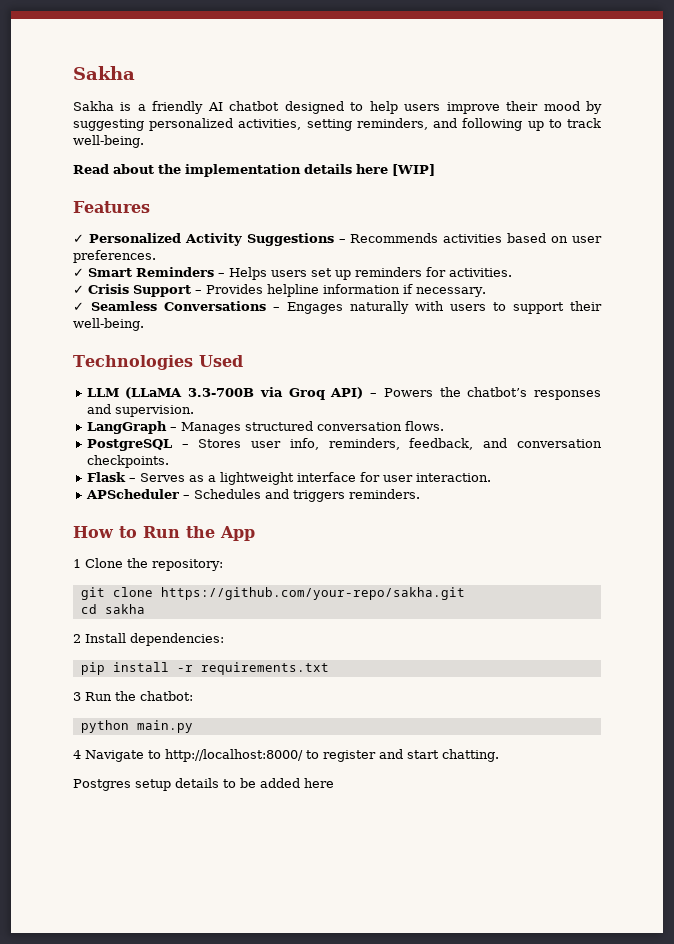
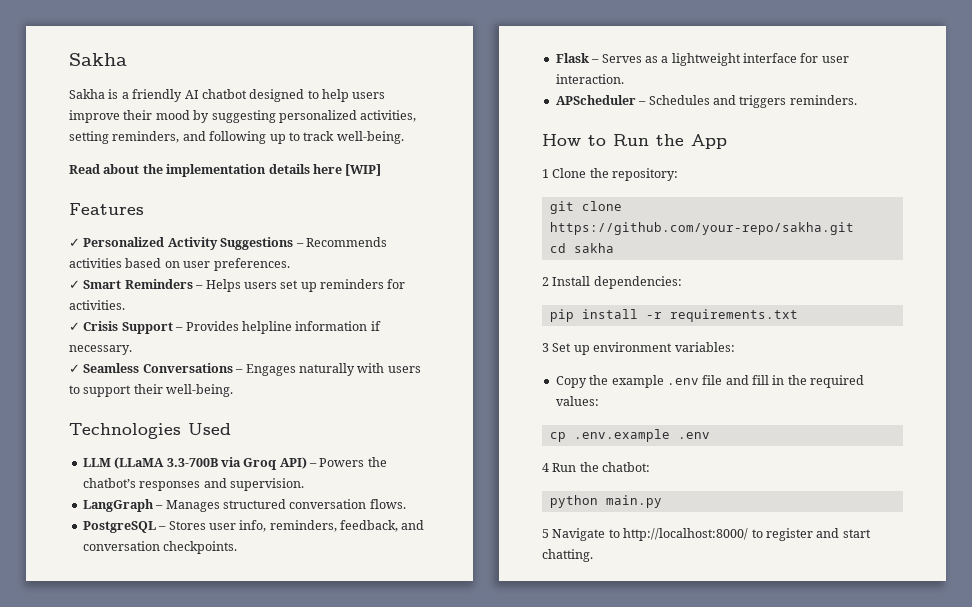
(81, 696) none -> [552,342,735,355] [555,375,865,388] [555,396,599,406] [549,429,710,442] [542,463,549,472] Set up environment variables: // Copy the example .env file and fill in the required values: // cp .env.example .env // 4
[73,750,81,759] 4 -> [542,529,549,538] 5
[73,778,334,791] // Postgres setup details to be added here -> (593, 555) none

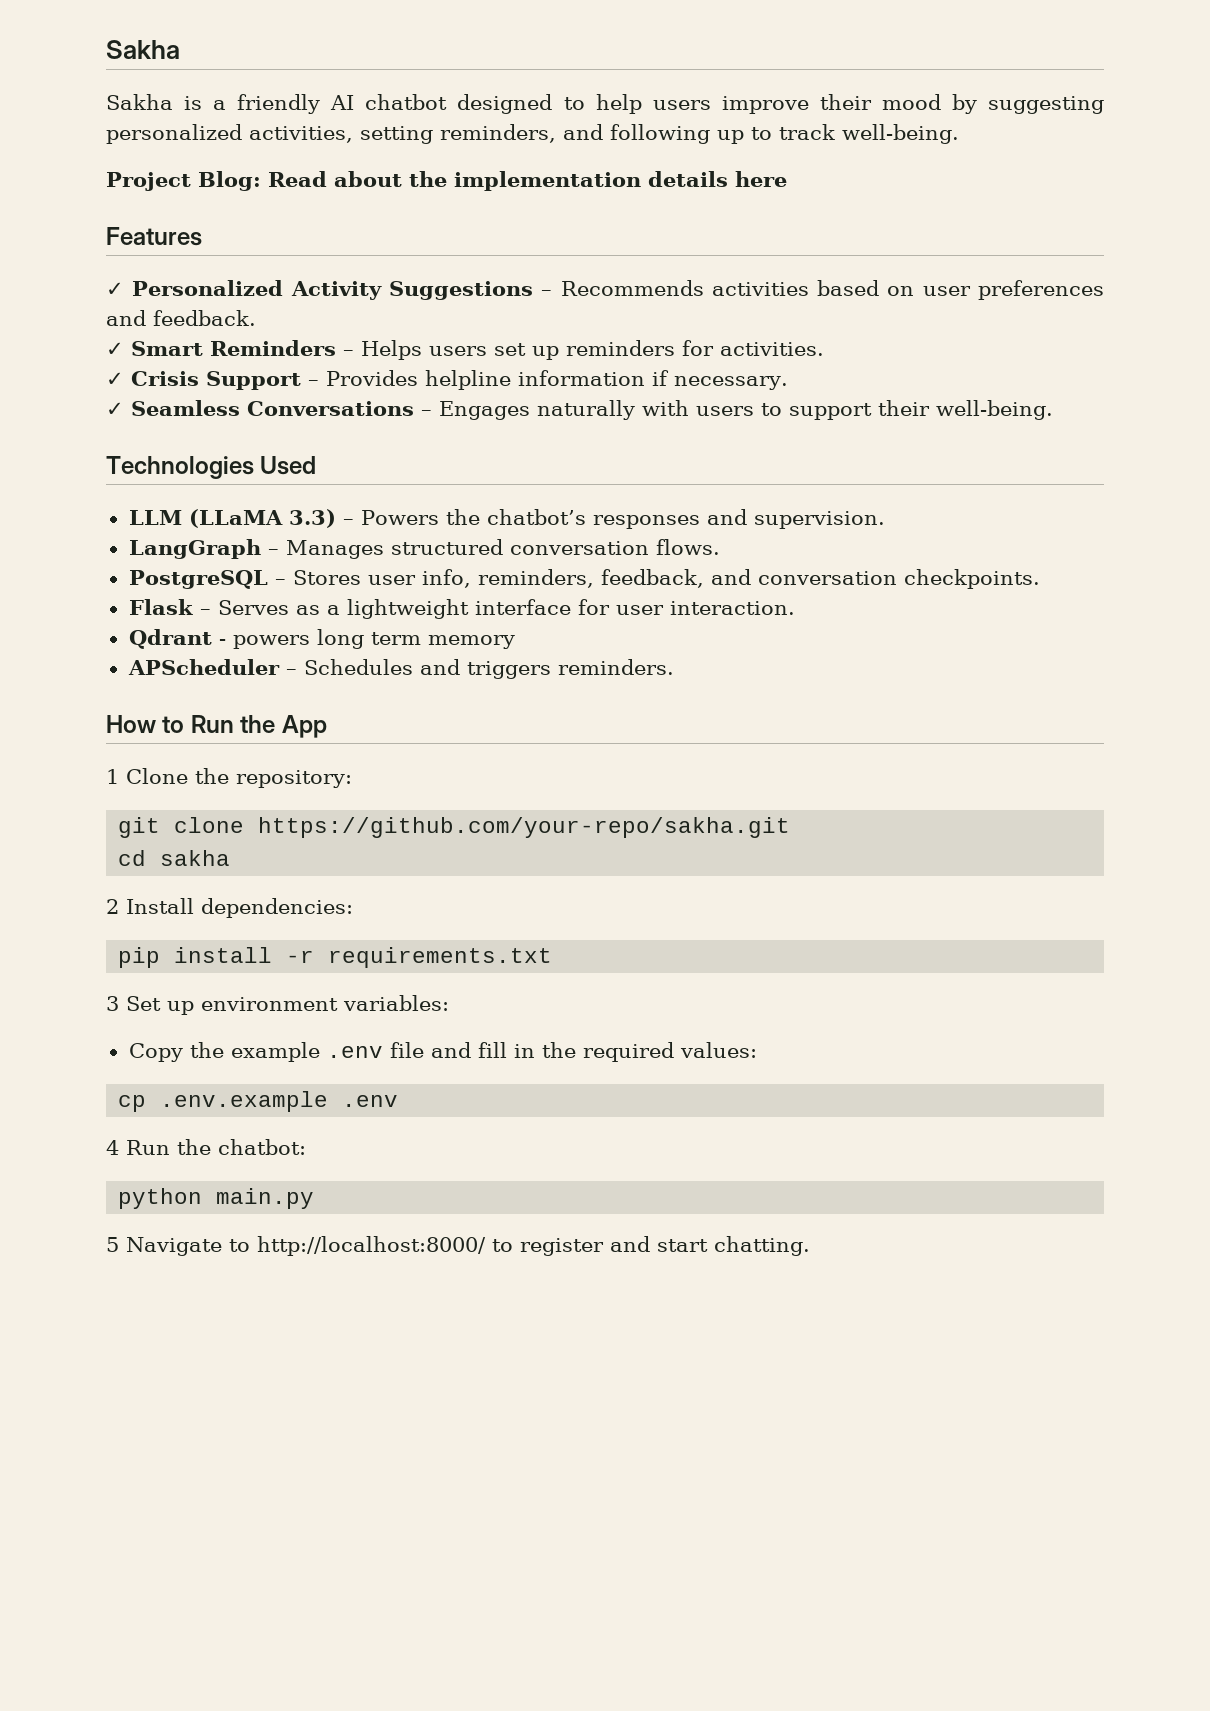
(404, 137) none -> [106,171,261,191] Project Blog:
[345,164,382,176] [WIP] -> (787, 179) none
[213,258,290,271] preferences. -> [977,280,1104,300] [106,310,256,326] preferences and feedback.
[166,457,307,470] 3.3-700B via Groq API) -> [288,509,336,528] 3.3)
(624, 79) none -> [128,629,515,649] // Qdrant - powers long term memory

